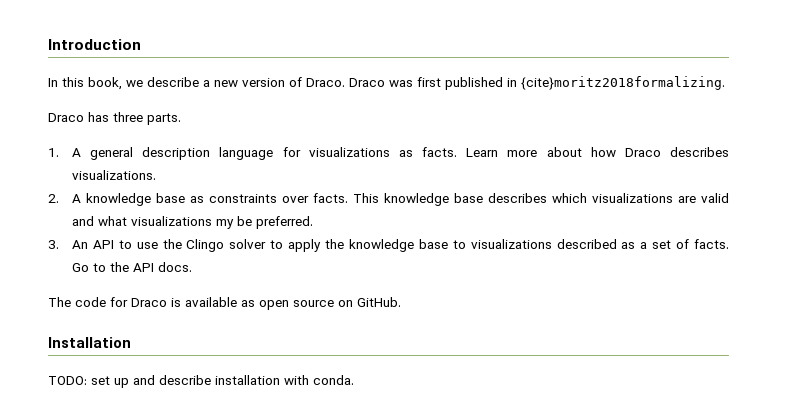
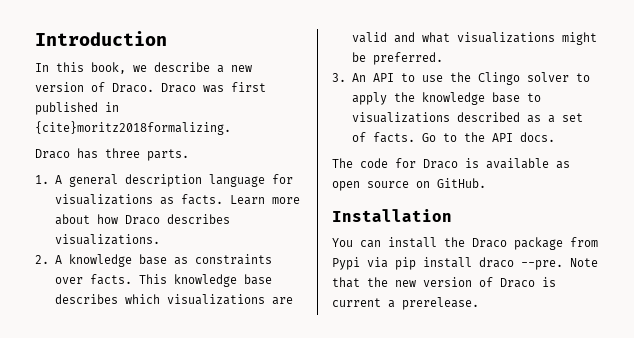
[215,219,234,229] my -> [561,32,597,45] might
[48,375,354,388] TODO: set up and describe installation with conda. -> [332,237,598,250] [332,257,598,270] [332,277,556,288] [332,297,479,310] You can install the Draco package from Pypi via pip install draco --pre. Note that the new version of Draco is current a prerelease.

